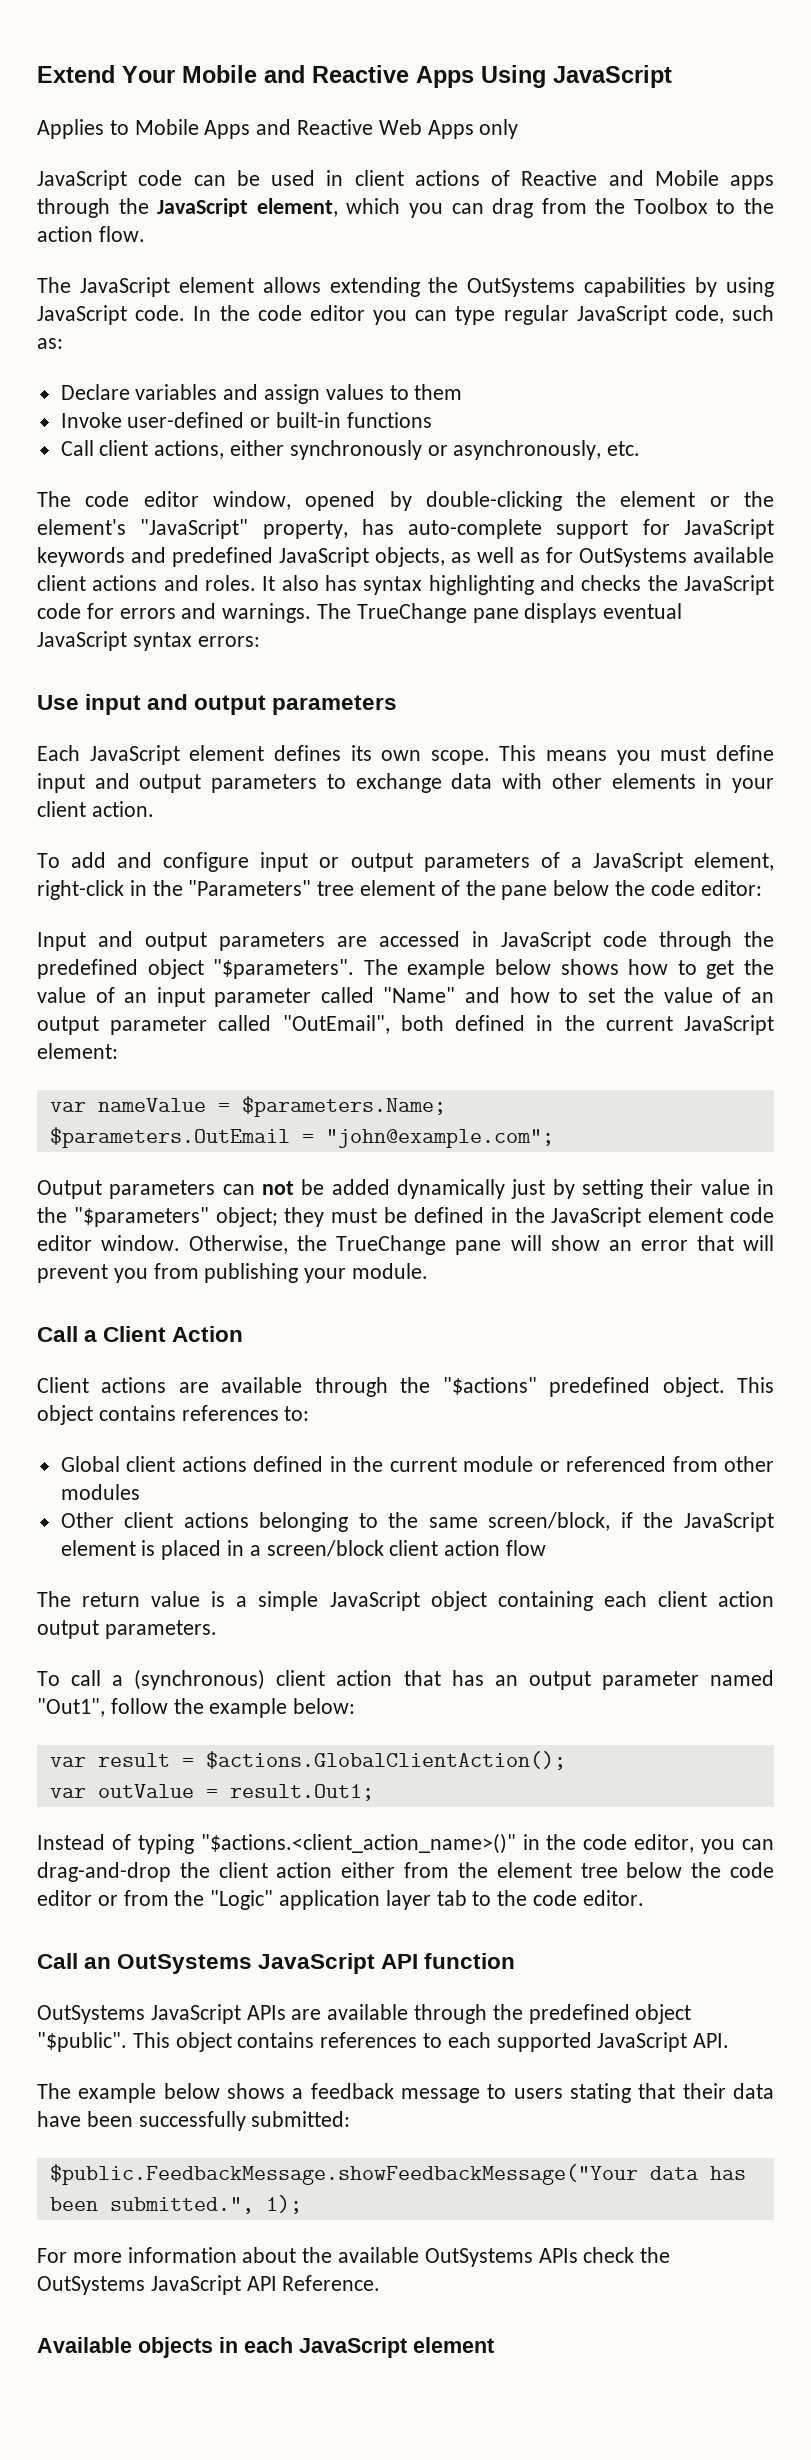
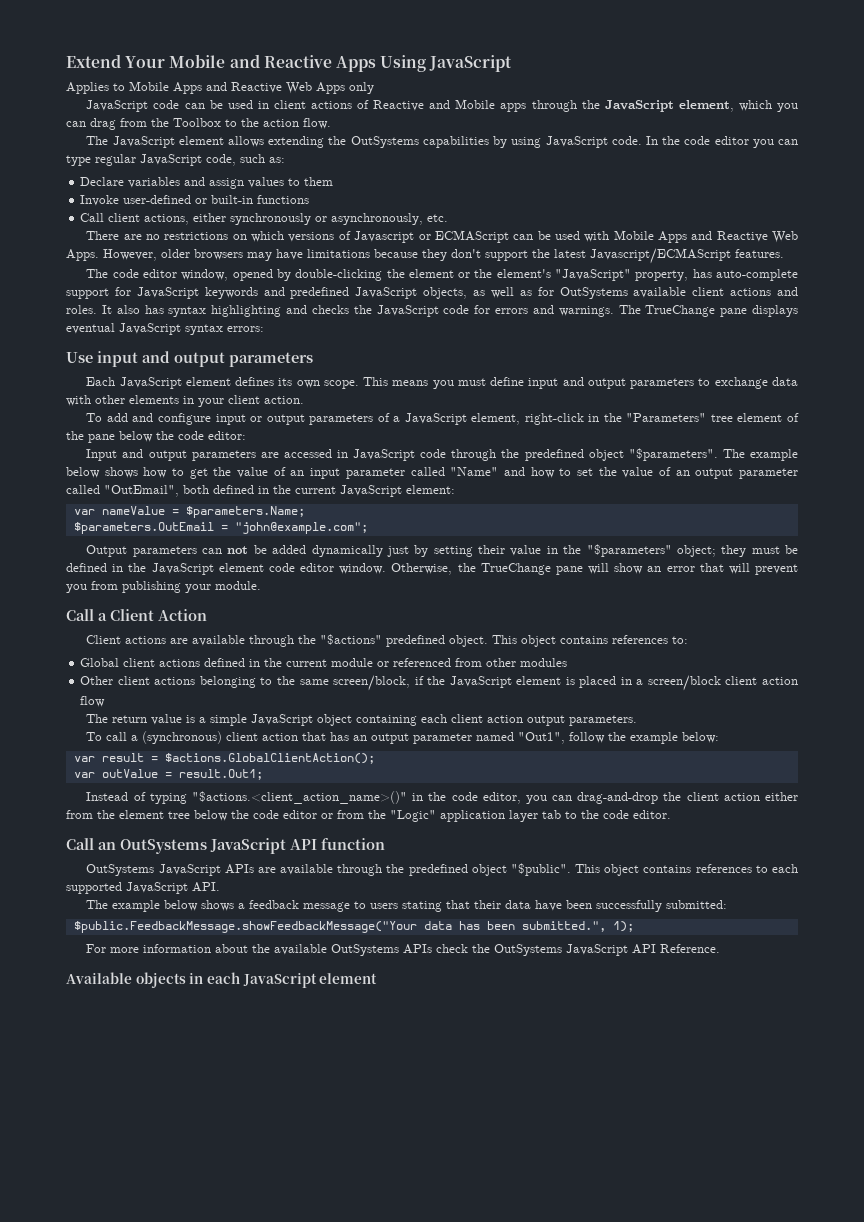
(641, 448) none -> [86,230,799,243] [66,248,784,264] // There are no restrictions on which versions of Javascript or ECMAScript can be used with Mobile Apps and Reactive Web Apps. However, older browsers may have limitations because they don't support the latest Javascript/ECMAScript features.

